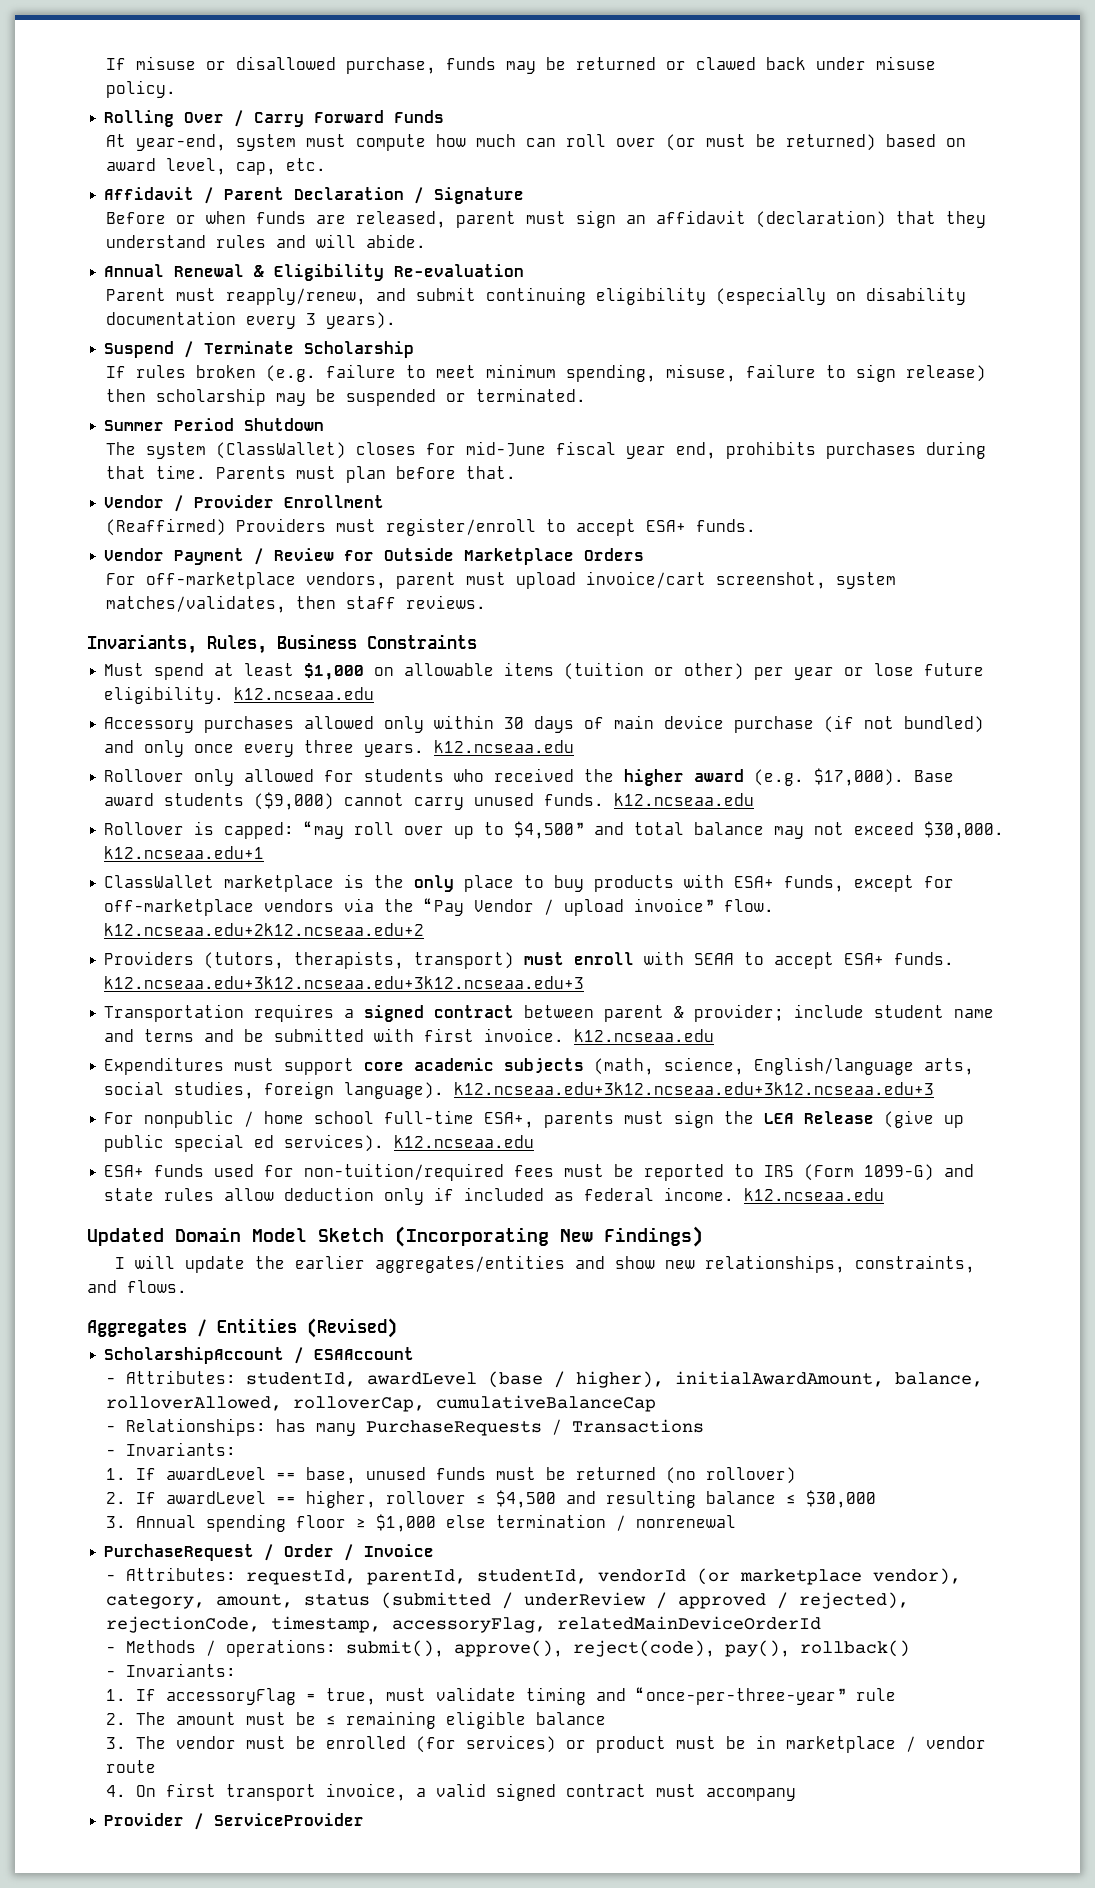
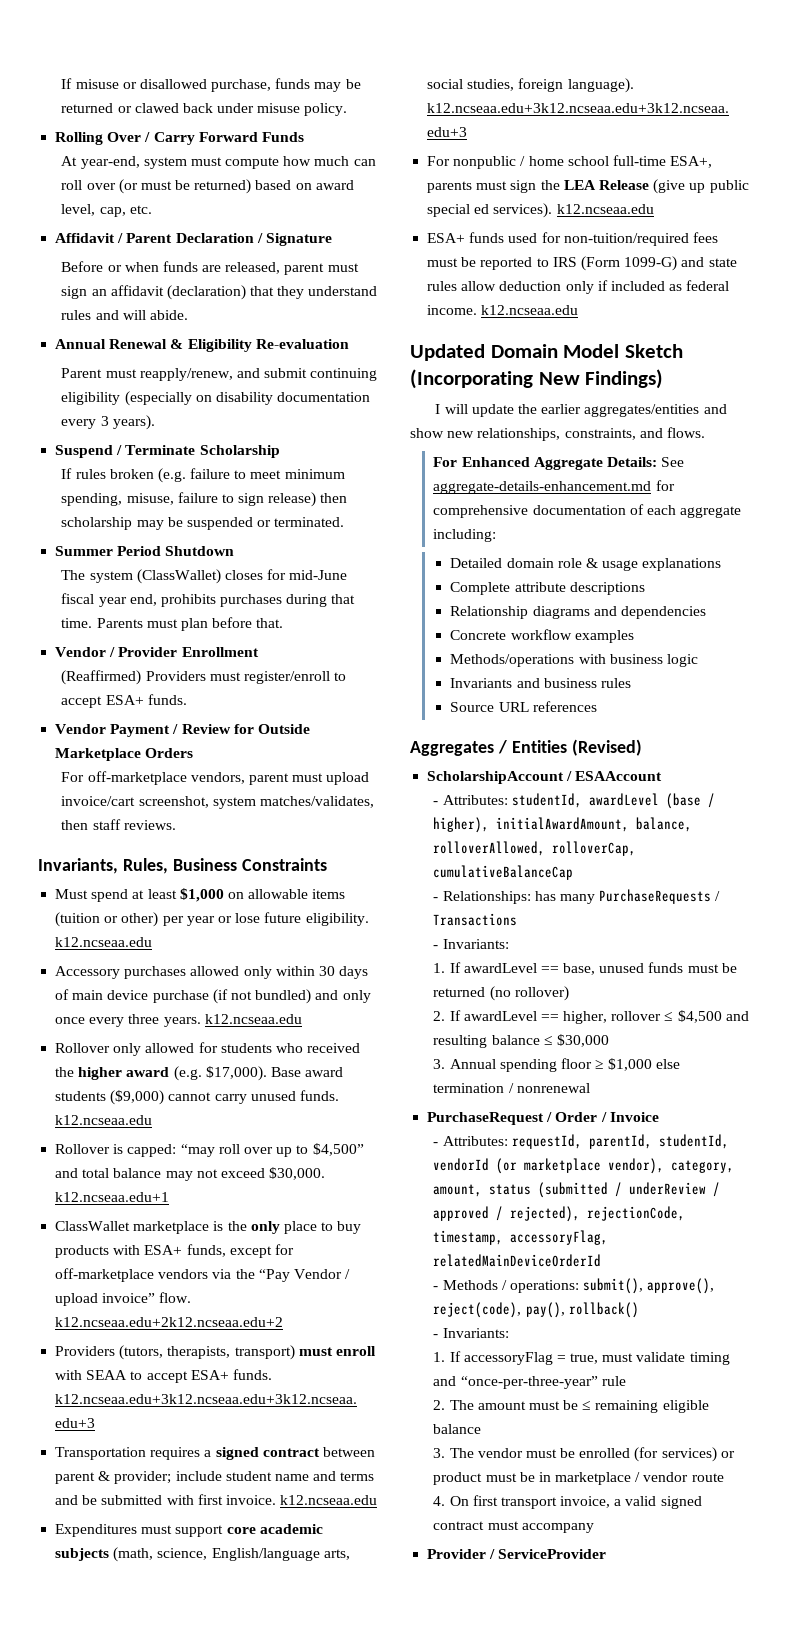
(187, 1286) none -> [433,457,685,470] [433,480,675,494] [433,504,742,518] [433,529,497,542] [450,558,722,571] [450,582,645,595] [450,606,706,619] [450,629,634,643] [450,654,698,667] [450,678,631,688] [450,701,597,712] // For Enhanced Aggregate Details: See aggregate-details-enhancement.md for comprehensive documentation of each aggregate including: // Detailed domain role & usage explanations // Complete attribute descriptions // Relationship diagrams and dependencies // Concrete workflow examples // Methods/operations with business logic // Invariants and business rules // Source URL references

